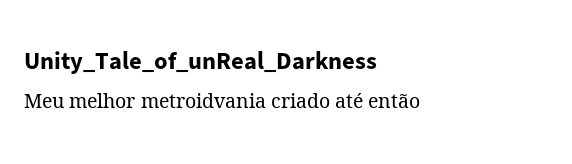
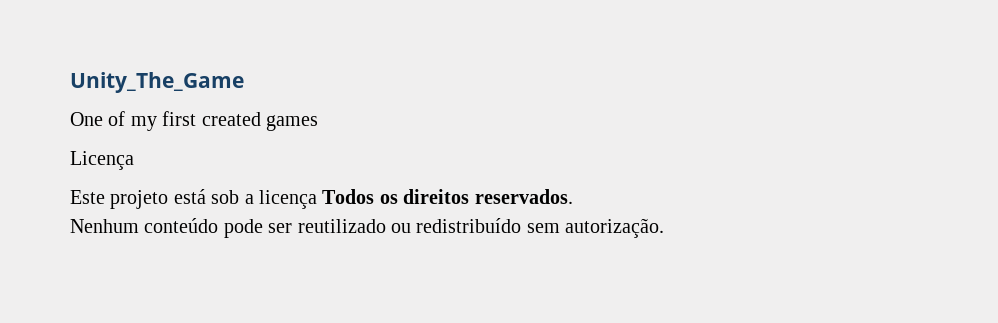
[24,51,377,74] [24,93,421,108] Unity_Tale_of_unReal_Darkness // Meu melhor metroidvania criado até então -> [70,72,244,93] [70,111,318,131] [70,151,134,170] [70,189,573,209] [70,218,665,238] Unity_The_Game // One of my first created games // Licença // Este projeto está sob a licença Todos os direitos reservados. // Nenhum conteúdo pode ser reutilizado ou redistribuído sem autorização.

